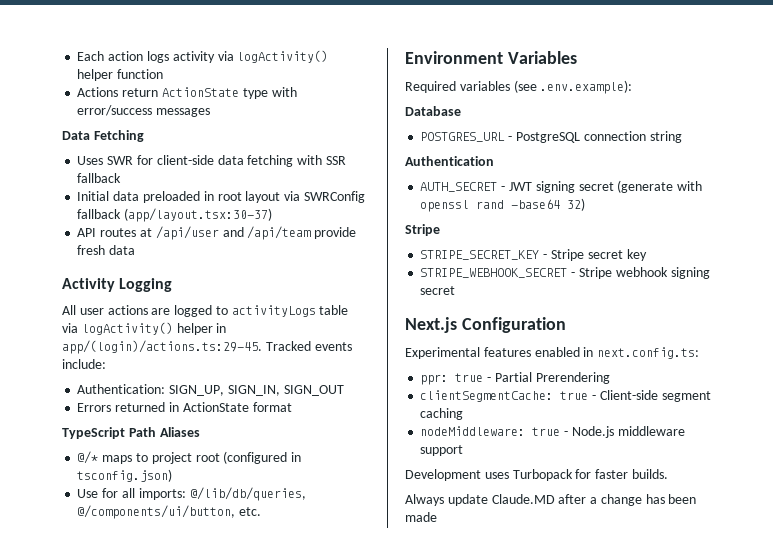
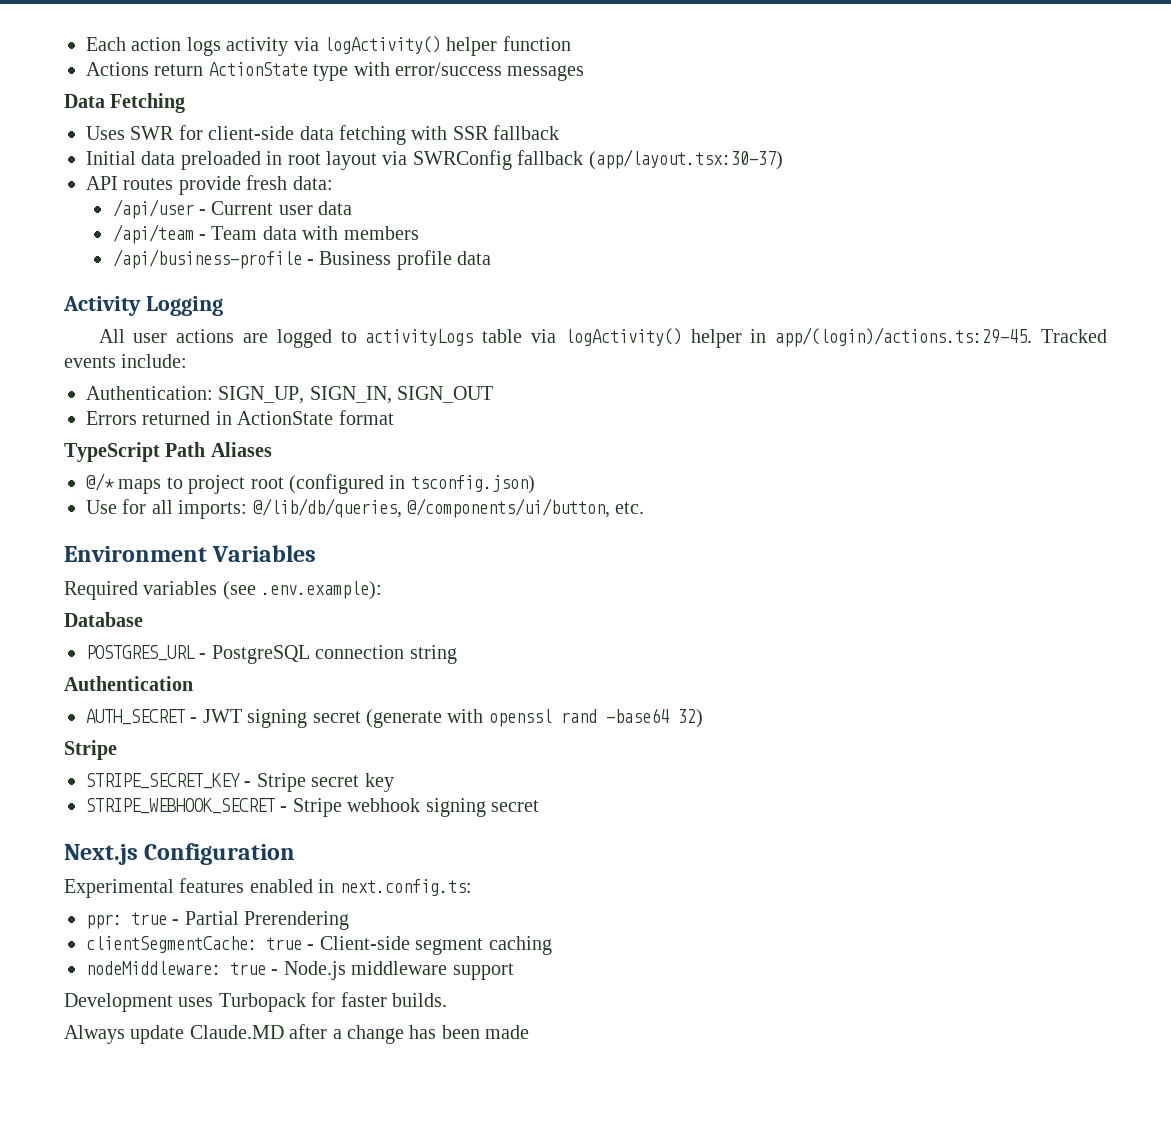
[139,226,357,240] [77,245,106,255] at /api/user and /api/team provide fresh -> [178,175,333,195] [112,199,353,219] [112,224,419,244] [112,249,452,270] provide fresh data: // /api/user - Current user data // /api/team - Team data with members // /api/business-profile - Business profile

